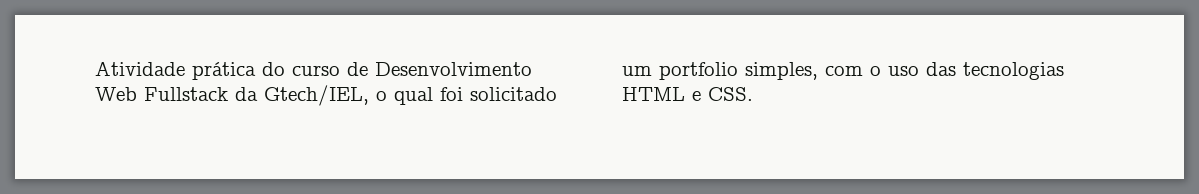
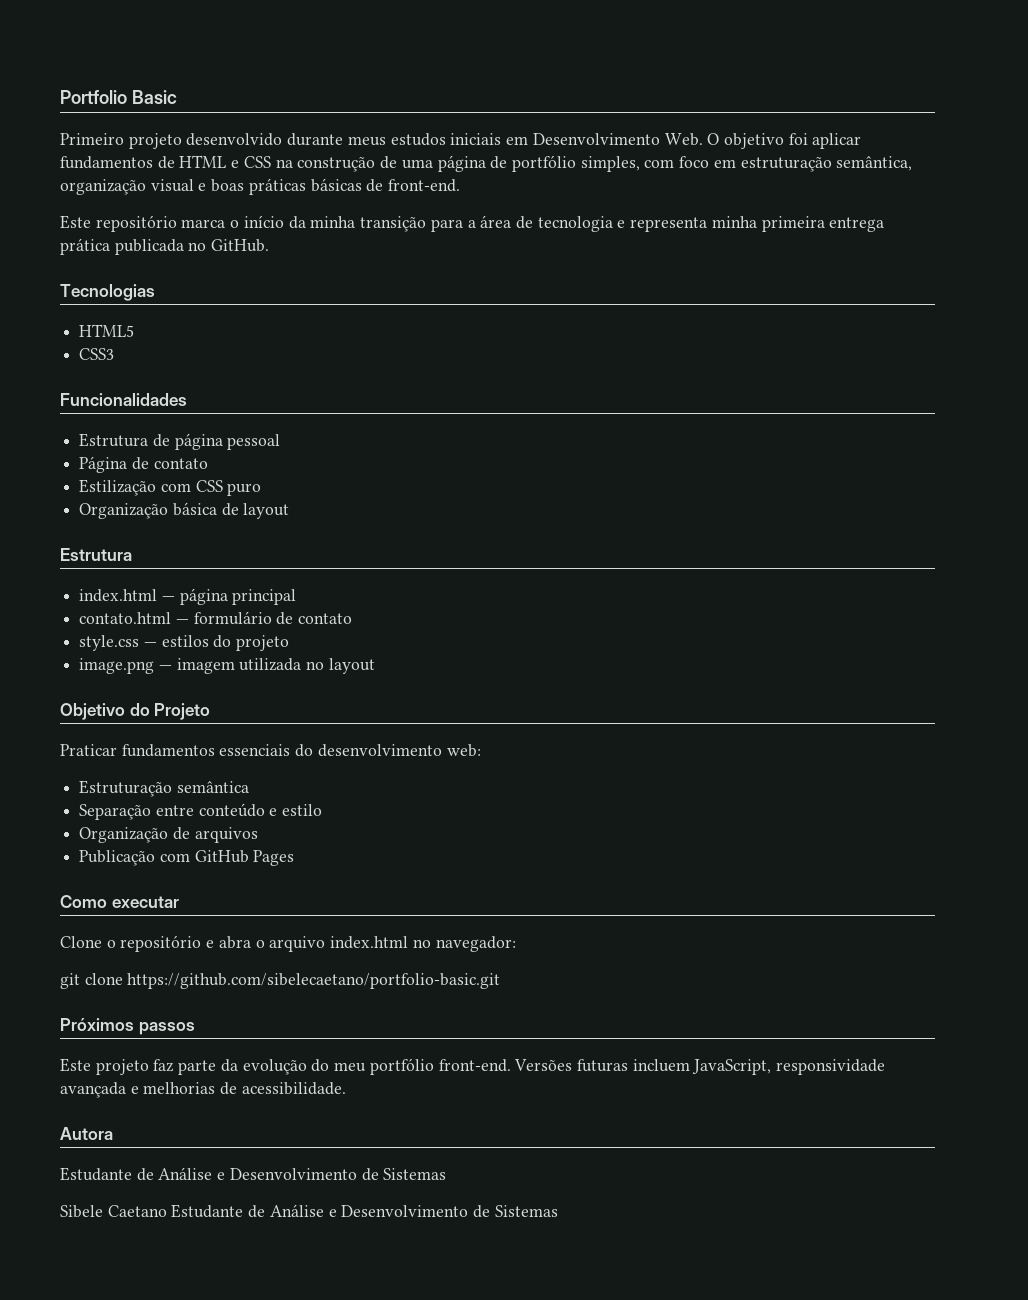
[95,61,532,80] [95,85,557,106] [622,62,1064,80] [622,87,753,101] Atividade prática do curso de Desenvolvimento Web Fullstack da Gtech/IEL, o qual foi solicitado um portfolio simples, com o uso das tecnologias HTML e CSS. -> [60,90,177,104] [60,133,862,149] [60,155,913,172] [60,178,461,195] [60,215,885,232] [60,238,270,255] [60,284,155,301] [79,324,135,337] [79,348,115,360] [60,393,187,406] [79,433,281,450] [79,456,208,473] [79,479,262,496] [79,502,290,519] [60,548,132,561] [79,588,297,605] [79,611,353,625] [79,635,290,651] [79,658,375,674] [60,703,211,720] [60,744,481,757] [79,780,249,797] [79,803,323,820] [79,827,258,843] [79,850,295,866] [60,895,179,908] [60,935,516,952] [60,973,501,989] [60,1018,195,1035] [60,1058,886,1075] [60,1082,346,1098] [60,1127,113,1140] [60,1167,447,1181] [60,1204,558,1218] Portfolio Basic // Primeiro projeto desenvolvido durante meus estudos iniciais em Desenvolvimento Web. O objetivo foi aplicar fundamentos de HTML e CSS na construção de uma página de portfólio simples, com foco em estruturação semântica, organização visual e boas práticas básicas de front-end. // Este repositório marca o início da minha transição para a área de tecnologia e representa minha primeira entrega prática publicada no GitHub. // Tecnologias // HTML5 // CSS3 // Funcionalidades // Estrutura de página pessoal // Página de contato // Estilização com CSS puro // Organização básica de layout // Estrutura // index.html — página principal // contato.html — formulário de contato // style.css — estilos do projeto // image.png — imagem utilizada no layout // Objetivo do Projeto // Praticar fundamentos essenciais do desenvolvimento web: // Estruturação semântica // Separação entre conteúdo e estilo // Organização de arquivos // Publicação com GitHub Pages // Como executar // Clone o repositório e abra o arquivo index.html no navegador: // git clone https://github.com/sibelecaetano/portfolio-basic.git // Próximos passos // Este projeto faz parte da evolução do meu portfólio front-end. Versões futuras incluem JavaScript, responsividade avançada e melhorias de acessibilidade. // Autora // Estudante de Análise e Desenvolvimento de Sistemas // Sibele Caetano Estudante de Análise e Desenvolvimento de Sistemas

